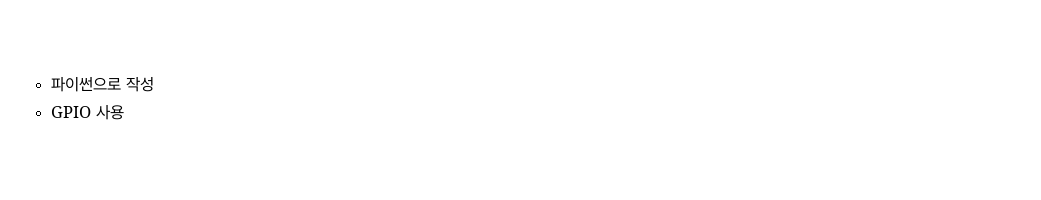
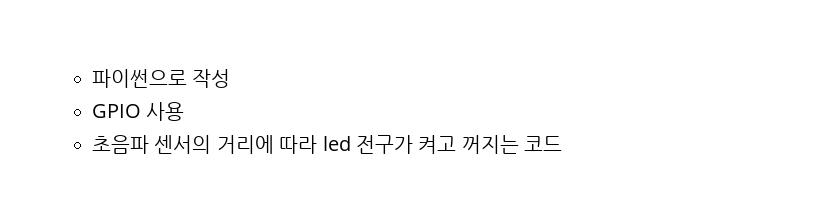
(124, 112) none -> [92,135,563,154] // 초음파 센서의 거리에 따라 led 전구가 켜고 꺼지는 코드

